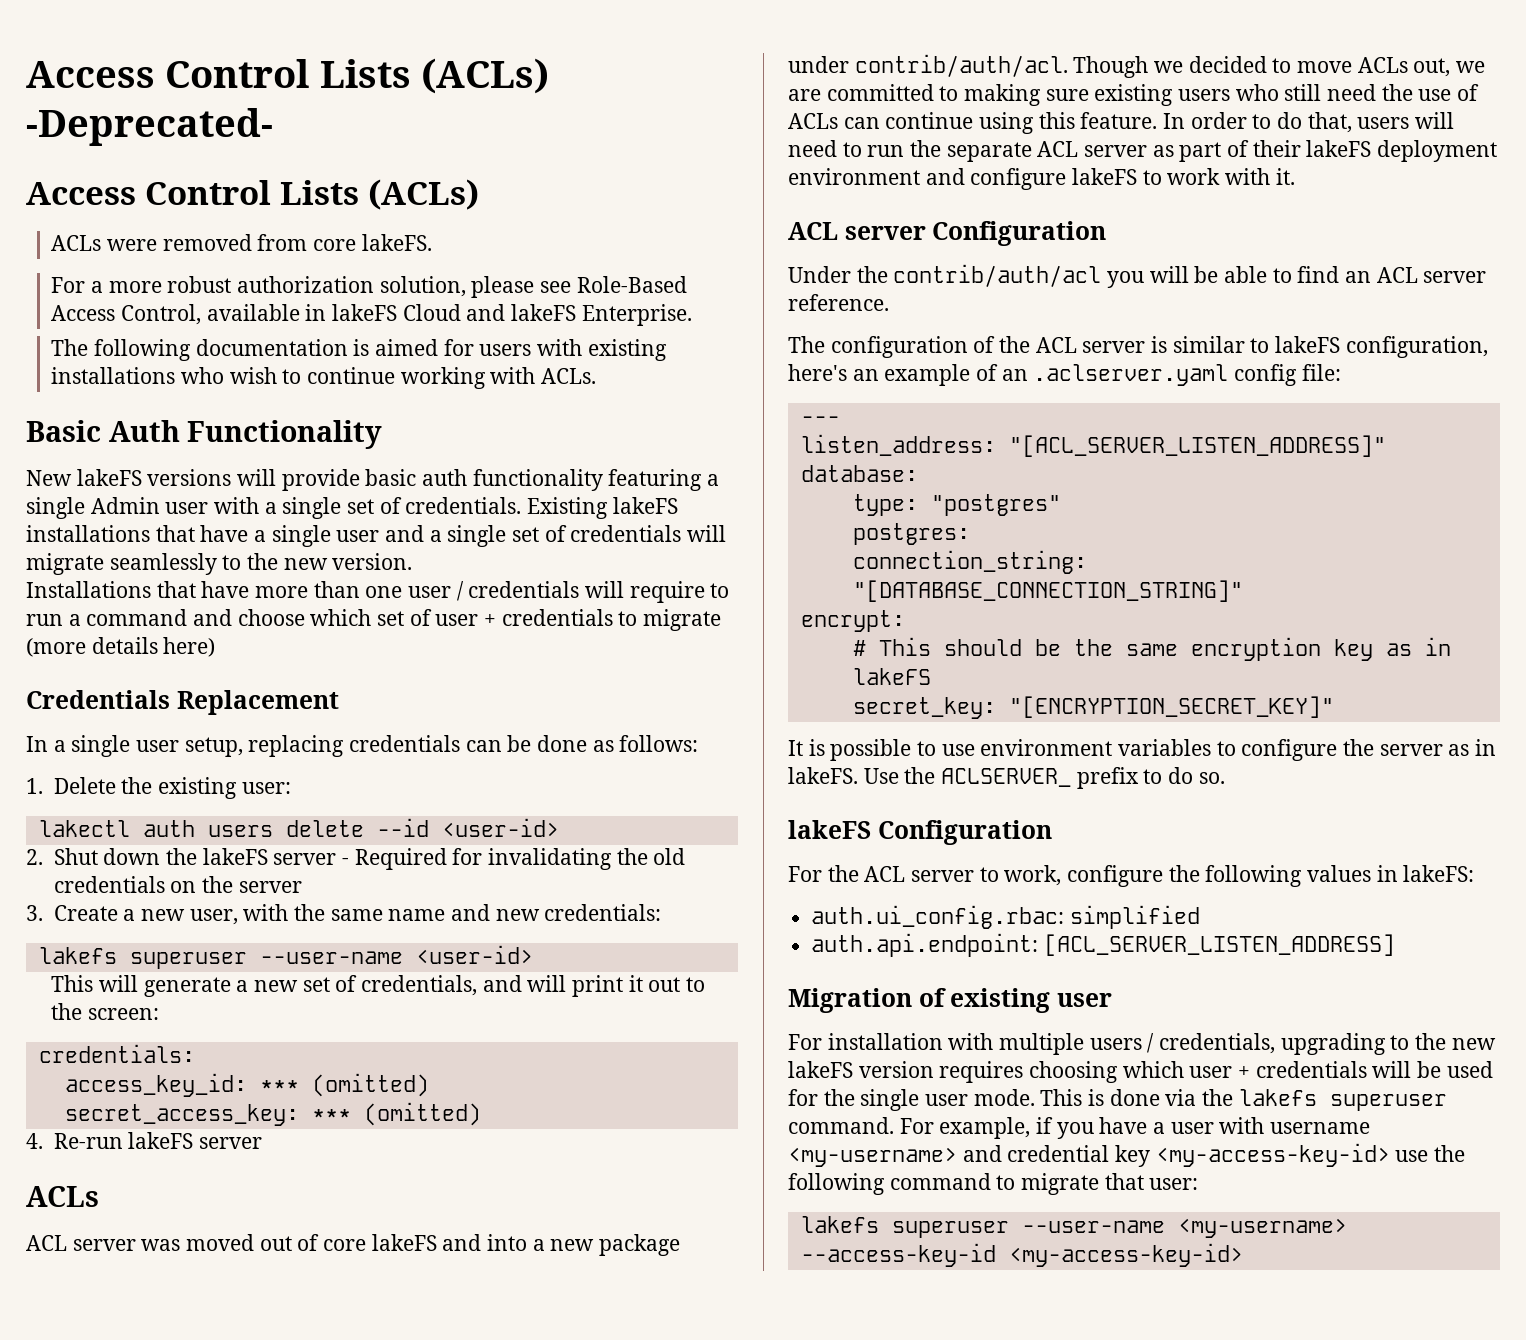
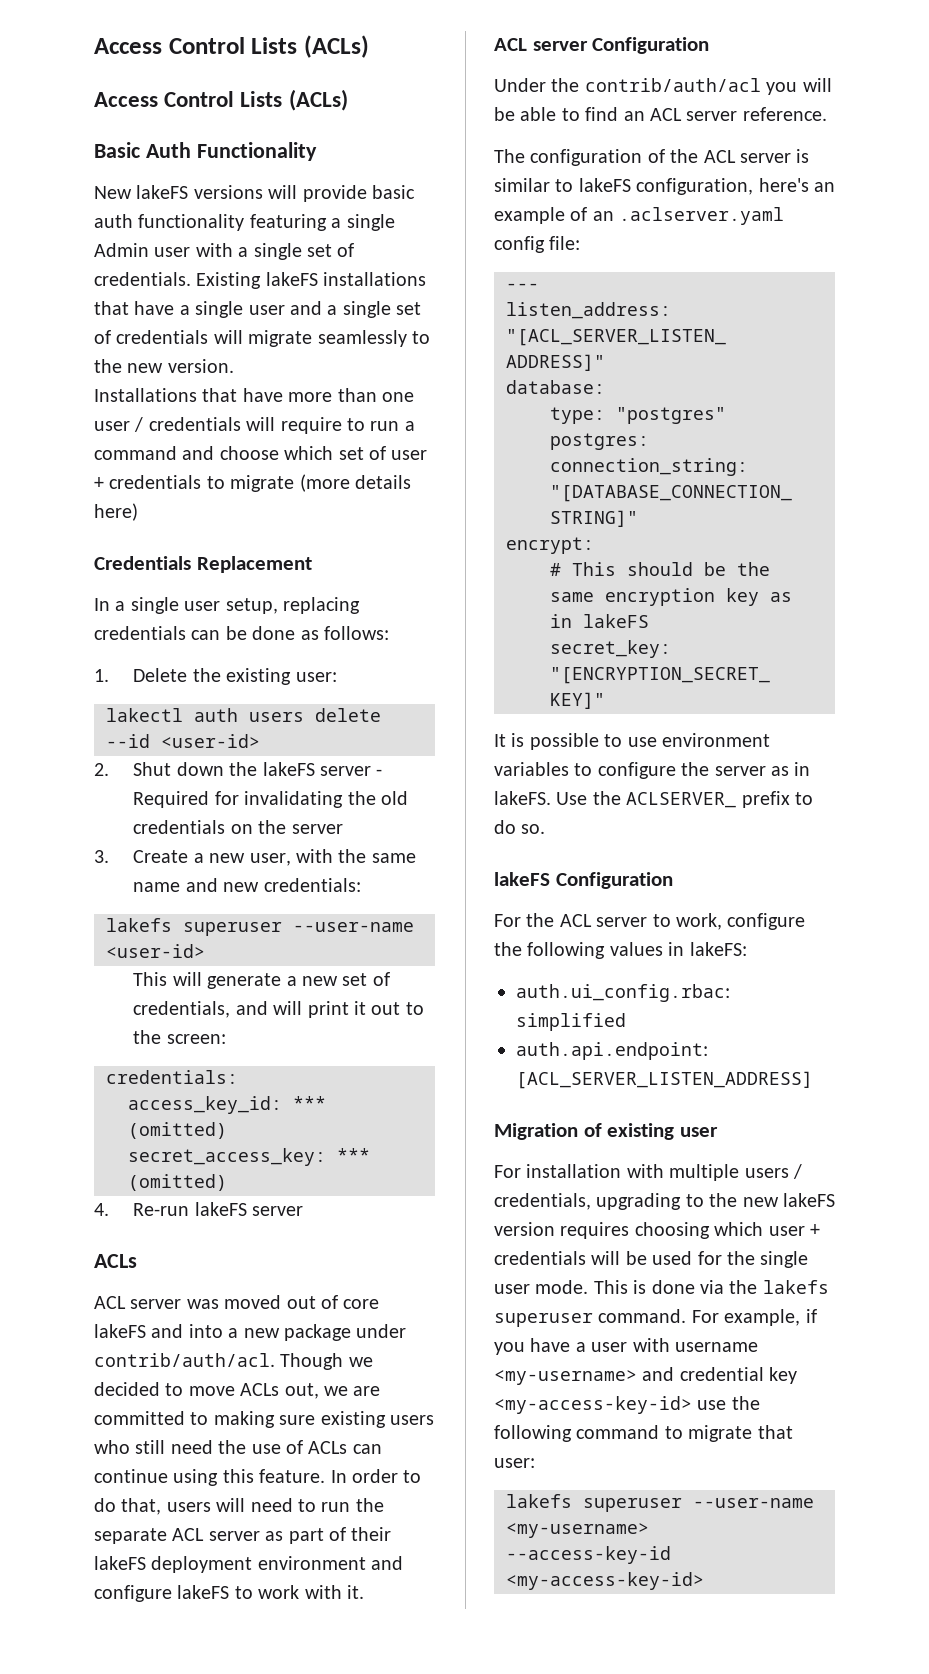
[26,58,549,94] [26,108,273,146] [26,179,479,210] [51,234,432,251] [51,276,687,298] [51,304,692,326] [51,339,667,361] [51,367,597,389] Access Control Lists (ACLs) -Deprecated- // Access Control Lists (ACLs) // ACLs were removed from core lakeFS. // For a more robust authorization solution, please see Role-Based Access Control, available in lakeFS Cloud and lakeFS Enterprise. // The following documentation is aimed for users with existing installations who wish to continue working with ACLs. -> [94,35,369,58] [94,89,348,111] Access Control Lists (ACLs) // Access Control Lists (ACLs)

